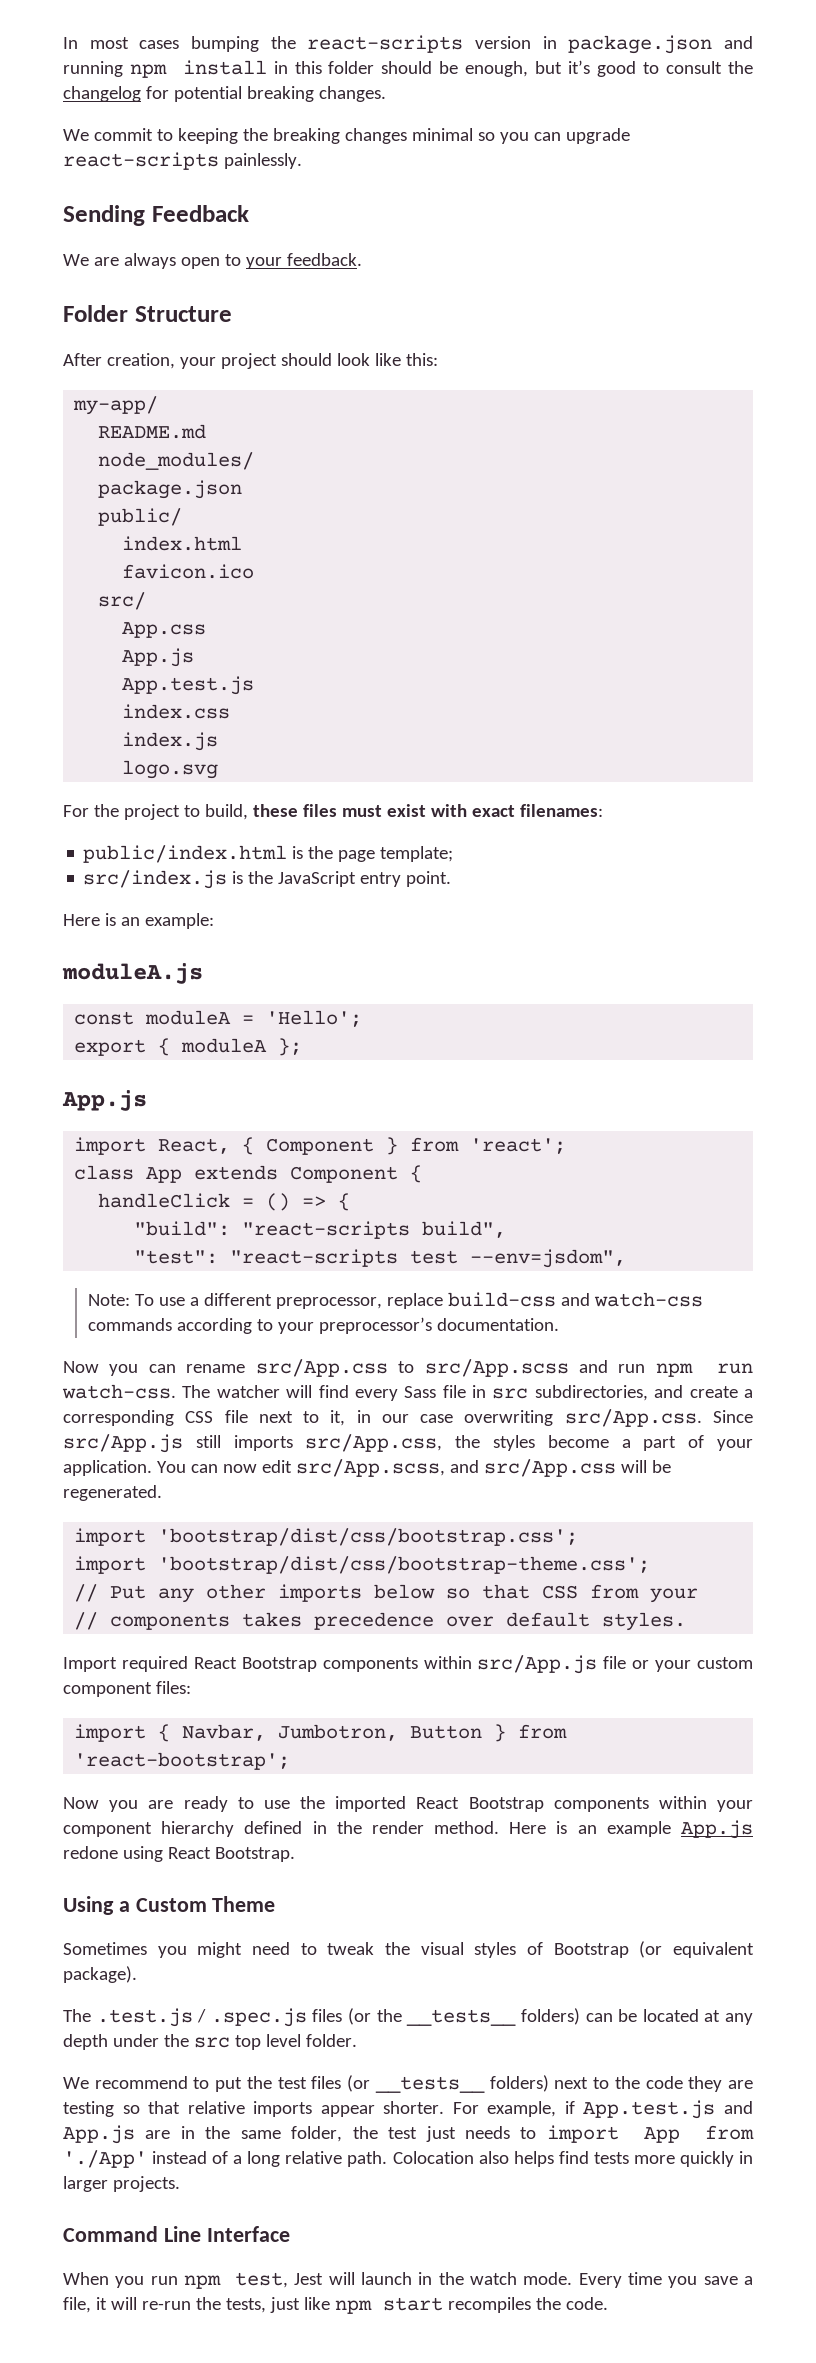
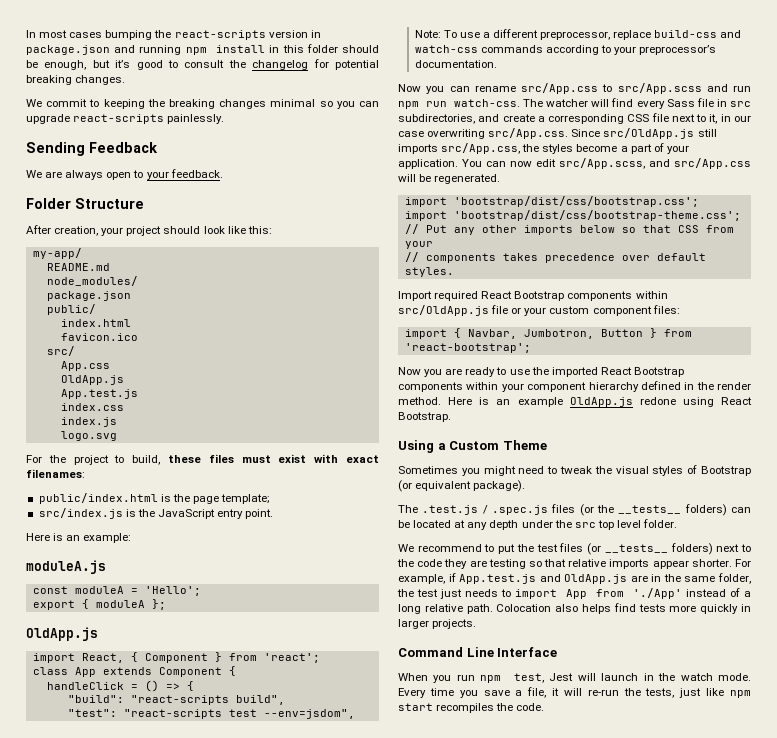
[122,648,195,667] App.js -> [60,375,124,385] OldApp.js
[62,1090,147,1111] App.js -> [26,627,98,641] OldApp.js
[63,1434,183,1453] src/App.js -> [603,128,695,139] src/OldApp.js
[477,1655,598,1674] src/App.js -> [398,305,489,316] src/OldApp.js
[680,1820,753,1839] App.js -> [569,397,633,407] OldApp.js
[63,2125,135,2144] App.js -> [564,574,628,584] OldApp.js

